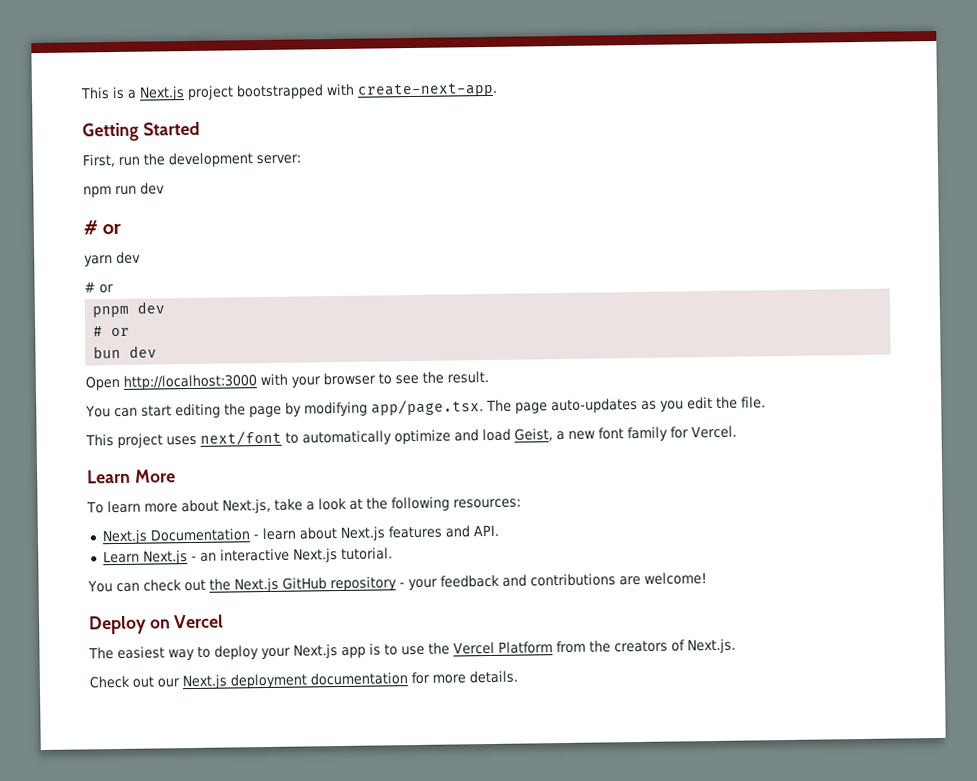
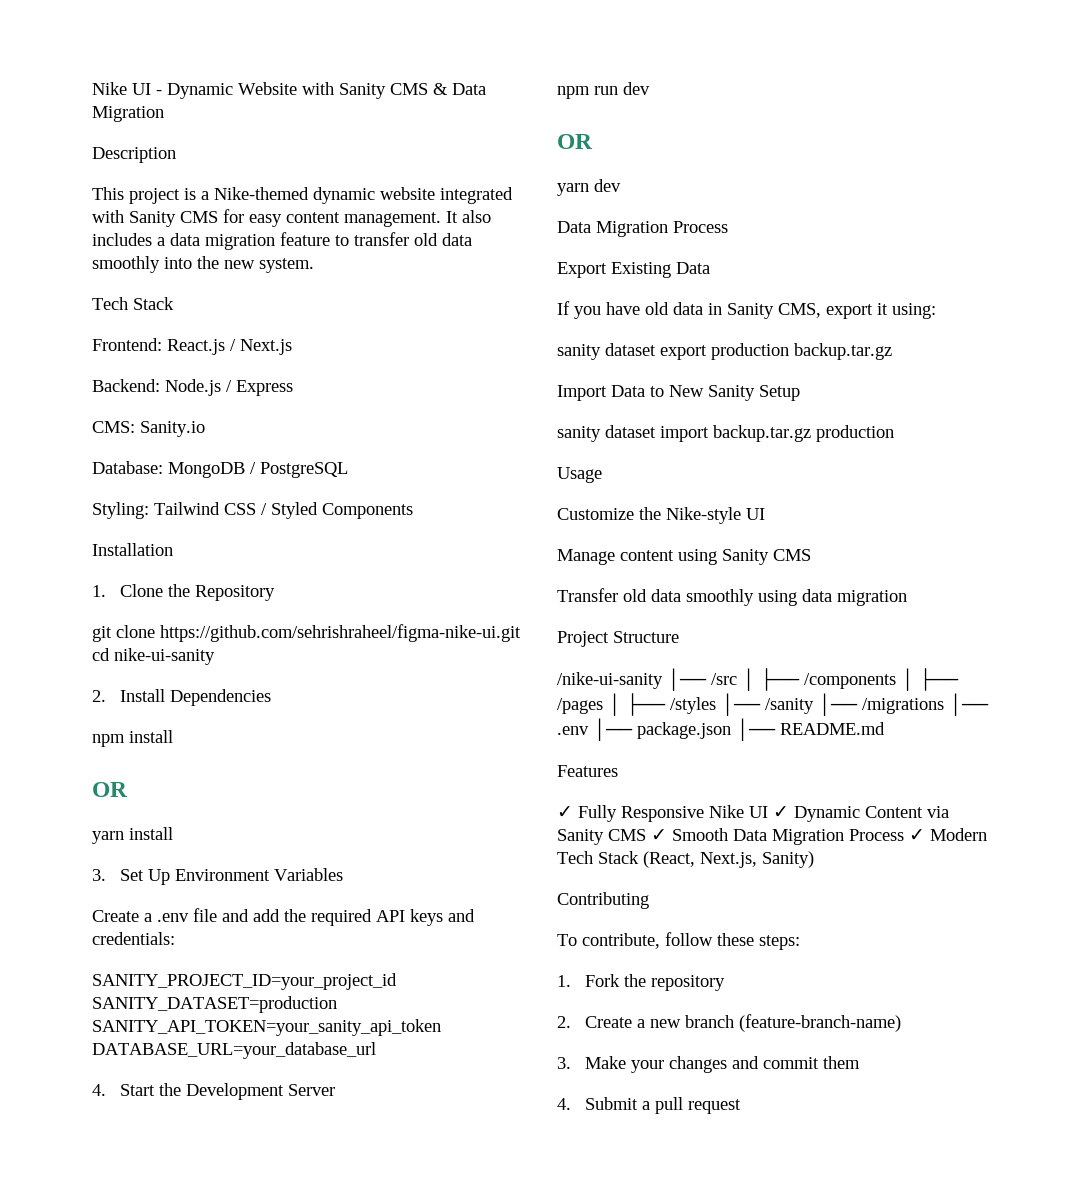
[80,82,498,101] [82,121,200,142] [82,152,301,168] This is a Next.js project bootstrapped with create-next-app. // Getting Started // First, run the development server: -> [92,82,486,99] [92,106,164,122] [92,147,176,163] [92,187,513,204] [92,209,491,227] [92,232,472,250] [92,256,314,273] [92,297,174,310] [92,338,292,355] [92,379,293,396] [92,421,205,437] [92,461,348,478] [92,502,413,519] [92,543,173,556] [92,584,276,601] [92,624,521,642] [92,648,215,665] [92,689,272,706] [92,730,173,747] [92,782,128,797] [92,827,173,844] [92,868,344,885] [92,908,475,926] [92,932,175,945] [92,973,397,990] [92,996,337,1013] [92,1019,441,1036] [92,1042,376,1059] [92,1083,336,1100] Nike UI - Dynamic Website with Sanity CMS & Data Migration // Description // This project is a Nike-themed dynamic website integrated with Sanity CMS for easy content management. It also includes a data migration feature to transfer old data smoothly into the new system. // Tech Stack // Frontend: React.js / Next.js // Backend: Node.js / Express // CMS: Sanity.io // Database: MongoDB / PostgreSQL // Styling: Tailwind CSS / Styled Components // Installation // 1. Clone the Repository // git clone https://github.com/sehrishraheel/figma-nike-ui.git cd nike-ui-sanity // 2. Install Dependencies // npm install // OR // yarn install // 3. Set Up Environment Variables // Create a .env file and add the required API keys and credentials: // SANITY_PROJECT_ID=your_project_id SANITY_DATASET=production SANITY_API_TOKEN=your_sanity_api_token DATABASE_URL=your_database_url // 4. Start the Development Server
[83,220,122,235] # or -> [557,134,593,149] OR
[84,281,114,294] [92,301,166,318] [93,326,131,337] [93,345,158,359] [85,370,489,391] [85,396,766,419] [85,425,737,448] [87,469,176,484] [86,496,521,514] [101,524,499,545] [102,547,393,565] [87,572,707,593] [88,614,225,635] [88,638,736,661] [89,670,518,690] # or // pnpm dev // # or // bun dev // Open http://localhost:3000 with your browser to see the result. // You can start editing the page by modifying app/page.tsx. The page auto-updates as you edit the file. // This project uses next/font to automatically optimize and load Geist, a new font family for Vercel. // Learn More // To learn more about Next.js, take a look at the following resources: // Next.js Documentation - learn about Next.js features and API. // Learn Next.js - an interactive Next.js tutorial. // You can check out the Next.js GitHub repository - your feedback and contributions are welcome! // Deploy on Vercel // The easiest way to deploy your Next.js app is to use the Vercel Platform from the creators of Next.js. // Check out our Next.js deployment documentation for more details. -> [557,221,728,237] [557,262,710,278] [557,301,936,319] [557,343,892,360] [557,385,800,401] [557,425,894,442] [557,467,602,483] [557,507,765,524] [557,549,811,565] [557,588,907,606] [557,631,679,647] [557,668,959,691] [557,693,989,716] [557,718,885,741] [557,765,618,777] [557,805,949,822] [557,828,987,845] [557,851,814,868] [557,892,649,909] [557,932,800,950] [557,974,726,991] [557,1014,902,1032] [557,1056,861,1073] [557,1097,742,1114] Data Migration Process // Export Existing Data // If you have old data in Sanity CMS, export it using: // sanity dataset export production backup.tar.gz // Import Data to New Sanity Setup // sanity dataset import backup.tar.gz production // Usage // Customize the Nike-style UI // Manage content using Sanity CMS // Transfer old data smoothly using data migration // Project Structure // /nike-ui-sanity │── /src │ ├── /components │ ├── /pages │ ├── /styles │── /sanity │── /migrations │── .env │── package.json │── README.md // Features // ✓ Fully Responsive Nike UI ✓ Dynamic Content via Sanity CMS ✓ Smooth Data Migration Process ✓ Modern Tech Stack (React, Next.js, Sanity) // Contributing // To contribute, follow these steps: // 1. Fork the repository // 2. Create a new branch (feature-branch-name) // 3. Make your changes and commit them // 4. Submit a pull request

